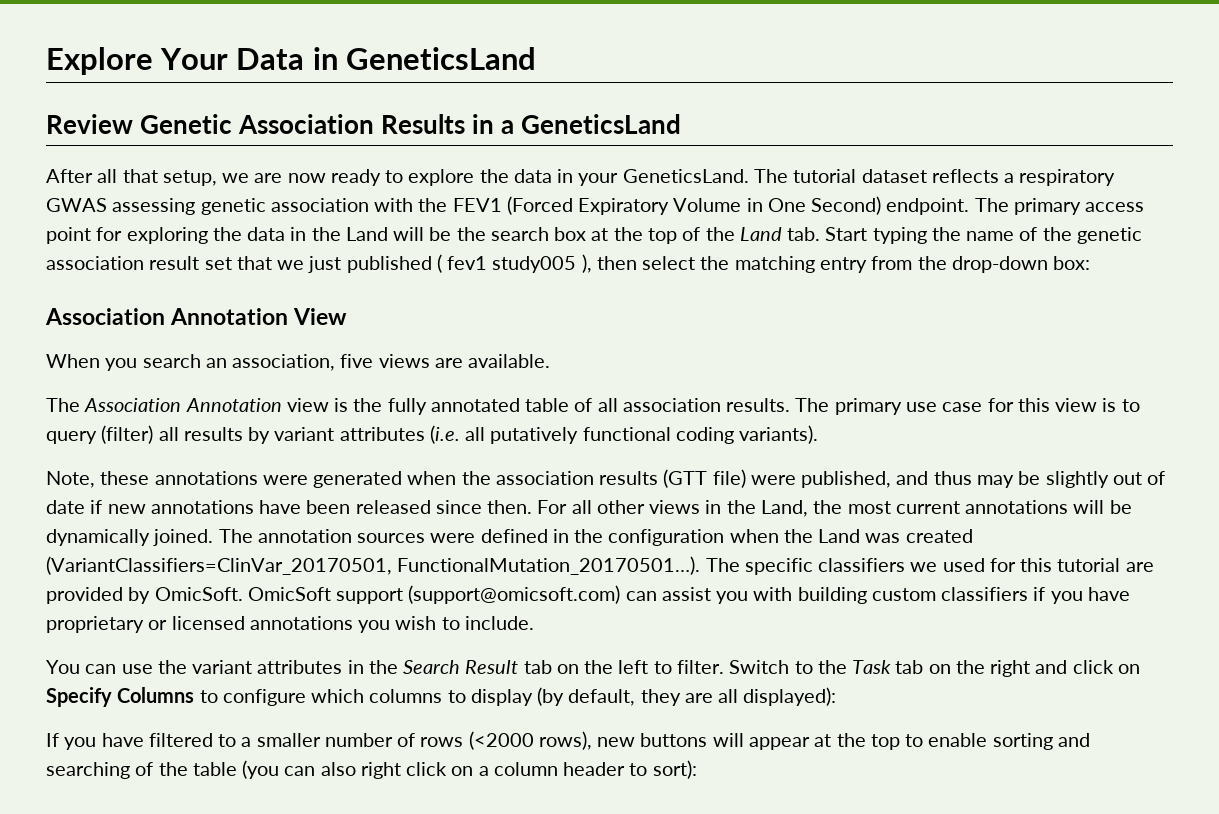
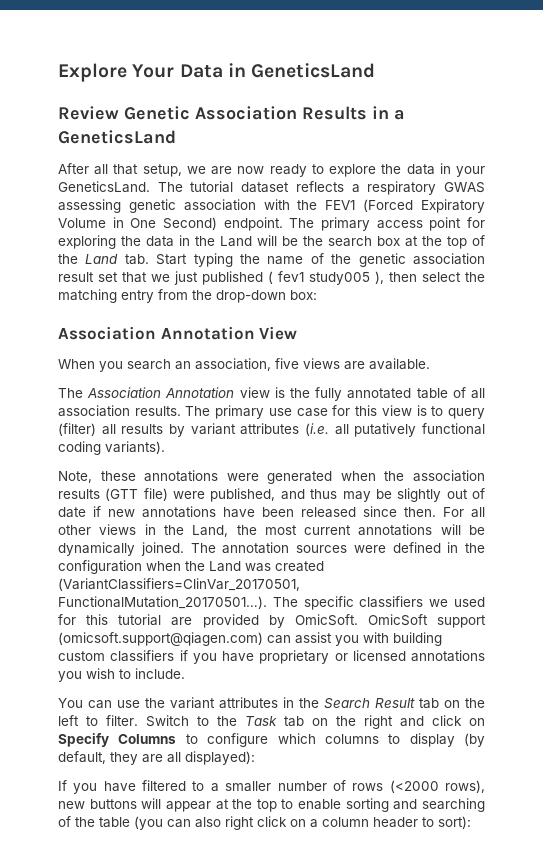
[408,585,621,604] (support@omicsoft.com) -> [58,632,263,646] (omicsoft.support@qiagen.com)

